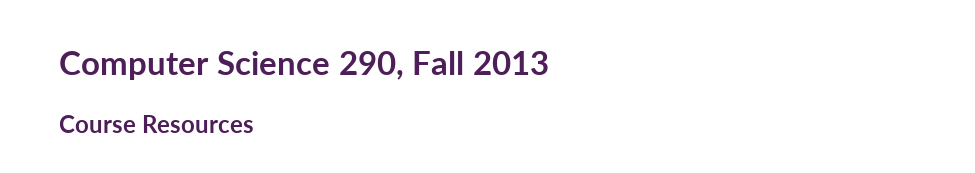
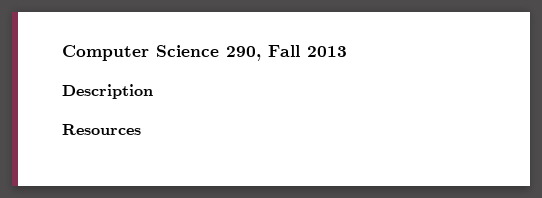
[59,115,136,133] Course -> [62,84,153,99] Description //

